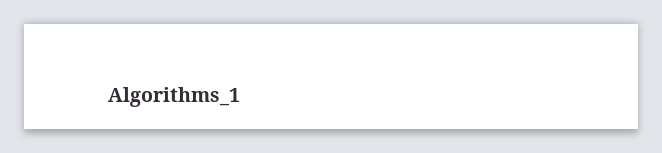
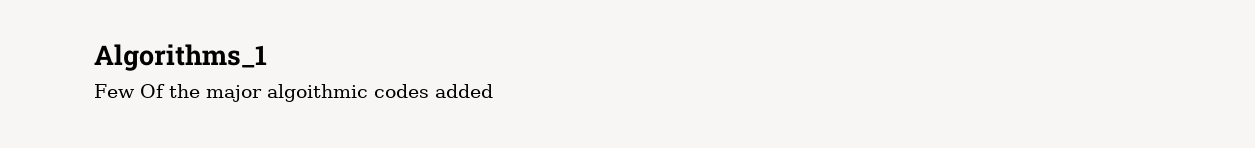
(240, 97) none -> [94,84,493,102] // Few Of the major algoithmic codes added

